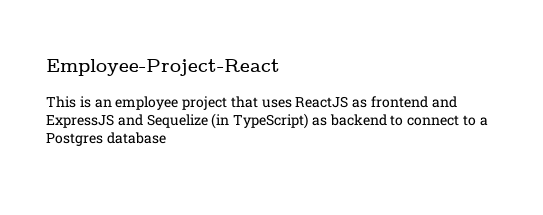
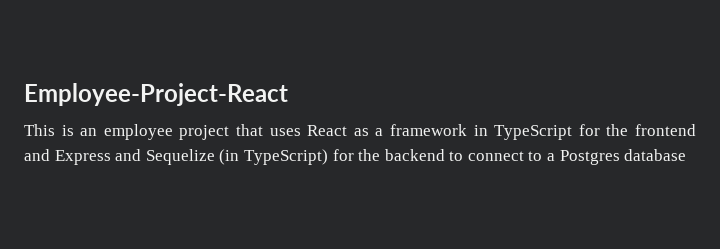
[295,96,368,108] ReactJS as -> [307,124,629,140] React as a framework in TypeScript for the
[46,114,114,128] ExpressJS -> [54,150,111,165] Express
[311,117,327,126] as -> [332,149,381,161] for the

